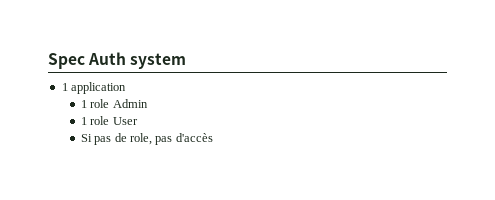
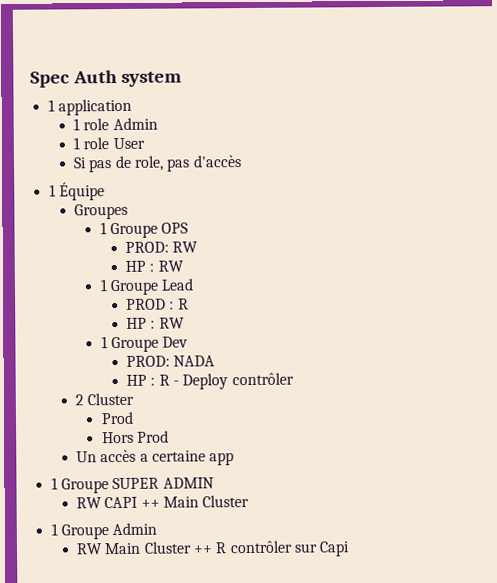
(213, 137) none -> [48,182,105,201] [74,203,129,220] [99,222,189,239] [125,241,199,253] [125,260,184,272] [99,278,194,296] [126,298,189,310] [126,317,185,329] [100,336,189,353] [126,355,216,367] [126,372,294,390] [75,392,135,406] [100,411,134,425] [101,430,169,444] [76,449,235,466] [50,477,214,494] [76,494,250,509] [50,522,158,540] [76,540,351,557] // 1 Équipe // Groupes // 1 Groupe OPS // PROD: RW // HP : RW // 1 Groupe Lead // PROD : R // HP : RW // 1 Groupe Dev // PROD: NADA // HP : R - Deploy contrôler // 2 Cluster // Prod // Hors Prod // Un accès a certaine app // 1 Groupe SUPER ADMIN // RW CAPI ++ Main Cluster // 1 Groupe Admin // RW Main Cluster ++ R contrôler sur Capi

